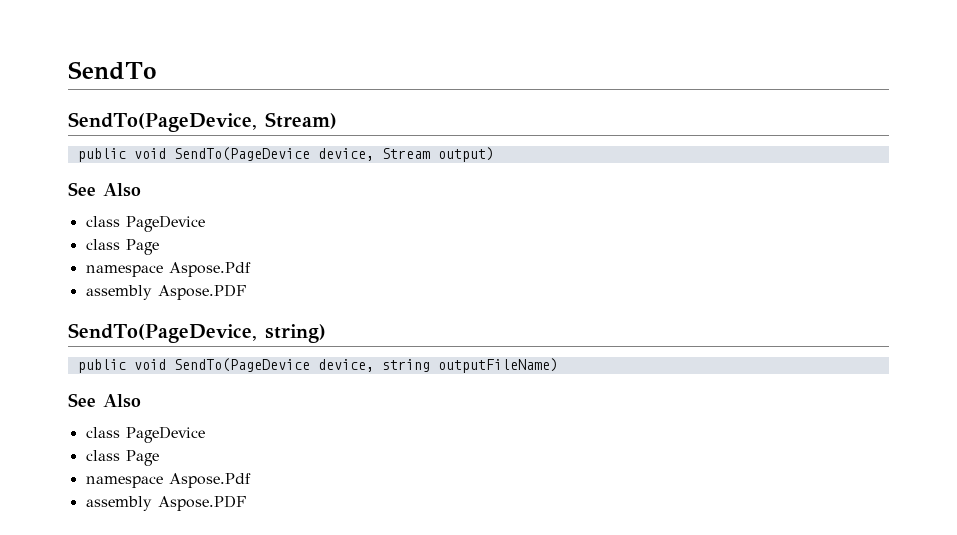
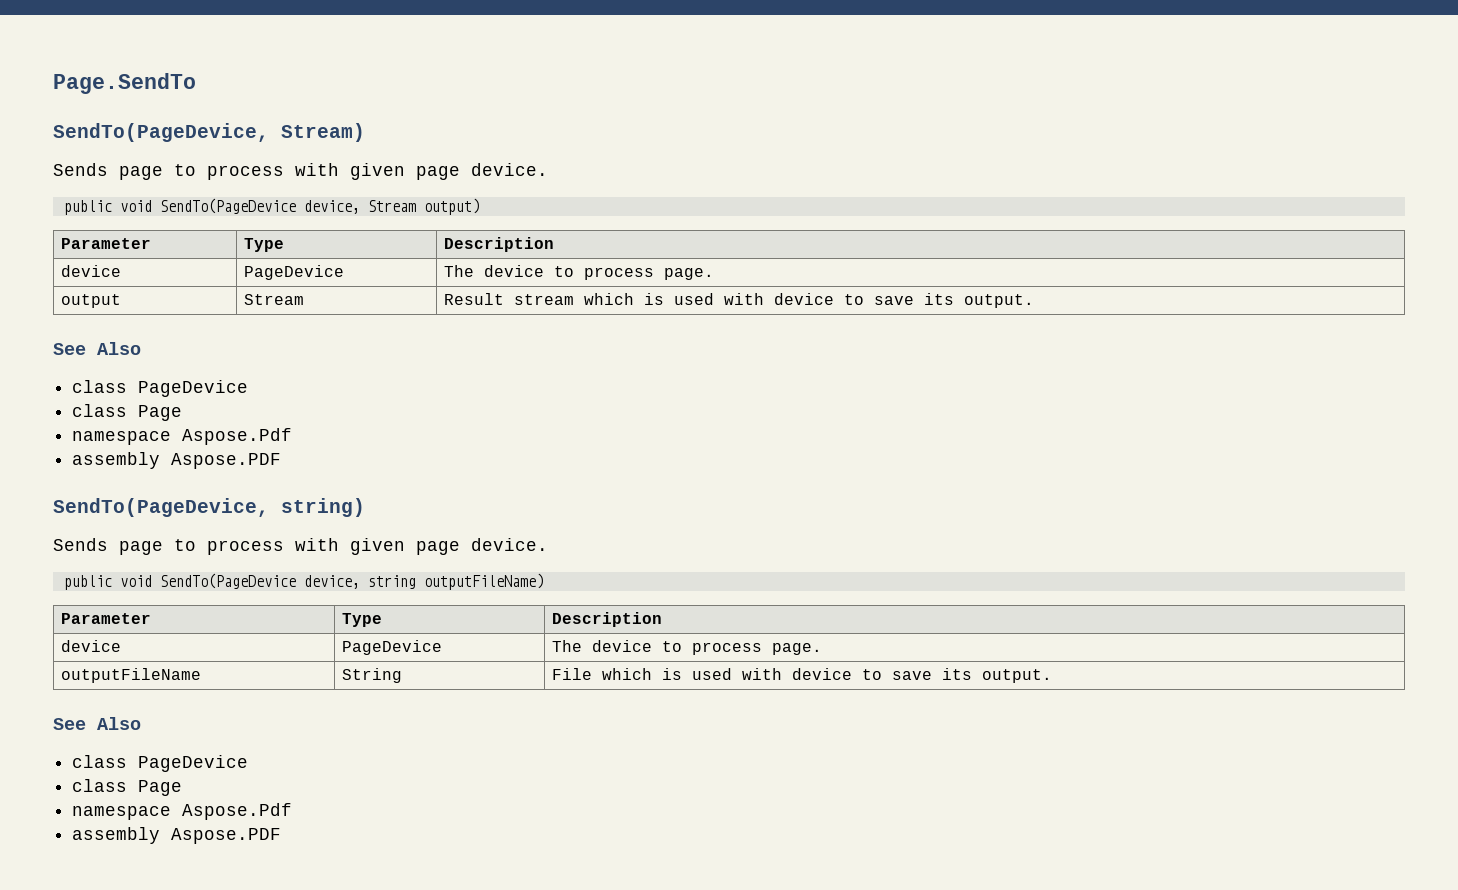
[68,61,156,80] SendTo -> [53,73,196,94] Page.SendTo
(337, 120) none -> [53,163,548,180] // Sends page to process with given page device.
(494, 154) none -> [60,238,151,249] [243,238,284,252] [443,237,554,252] [60,265,121,277] [243,265,344,280] [443,265,714,280] [60,294,121,308] [243,294,304,305] [443,293,1034,308] // Parameter | Type | Description // device | PageDevice | The device to process page. // output | Stream | Result stream which is used with device to save its output.
(326, 333) none -> [53,538,548,555] // Sends page to process with given page device.
(558, 365) none -> [60,613,151,624] [341,613,382,627] [551,612,662,627] [60,640,121,652] [341,640,442,655] [551,640,822,655] [60,668,201,683] [341,668,402,683] [551,668,1052,683] // Parameter | Type | Description // device | PageDevice | The device to process page. // outputFileName | String | File which is used with device to save its output.

